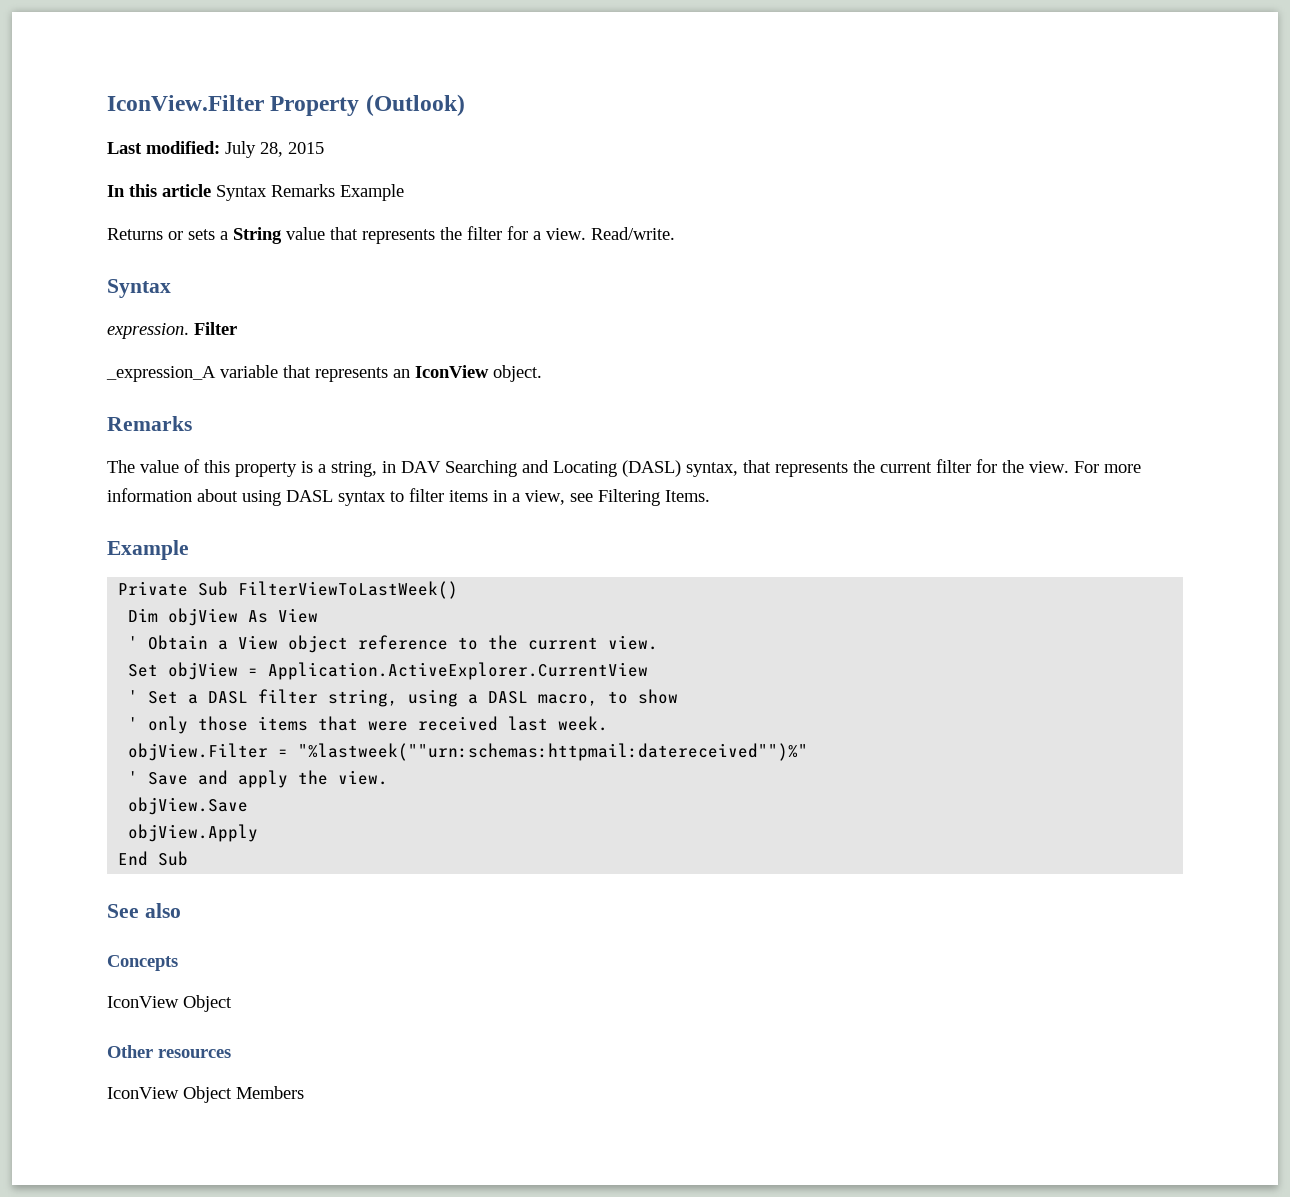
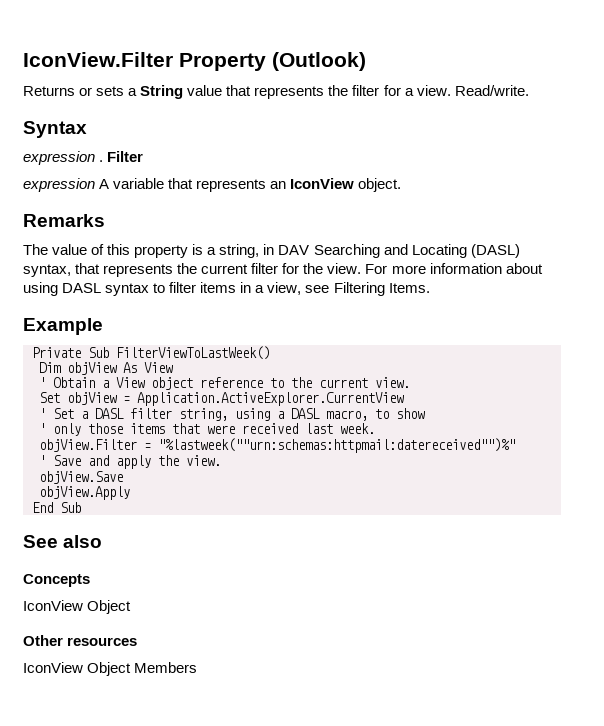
[107,141,324,158] [107,184,404,201] // Last modified: July 28, 2015 // In this article Syntax Remarks Example -> (366, 61) none
[107,323,189,339] expression. -> [23,151,104,165] expression .
[106,366,216,382] _expression_A -> [23,178,110,192] expression A

